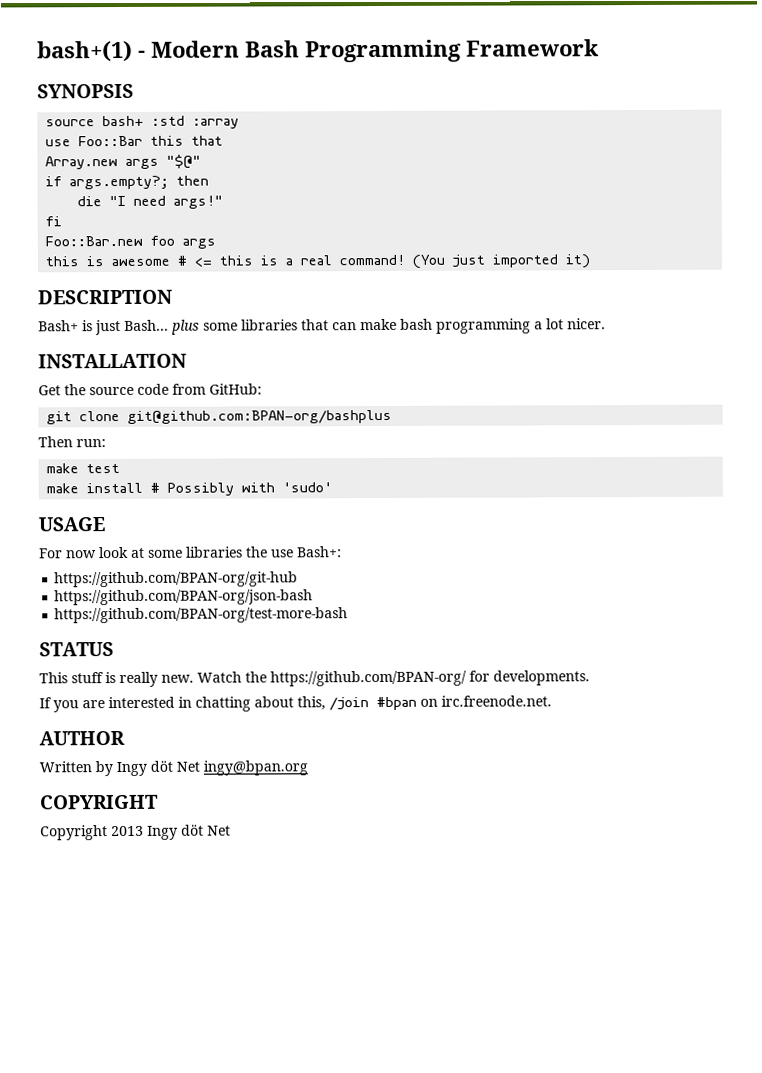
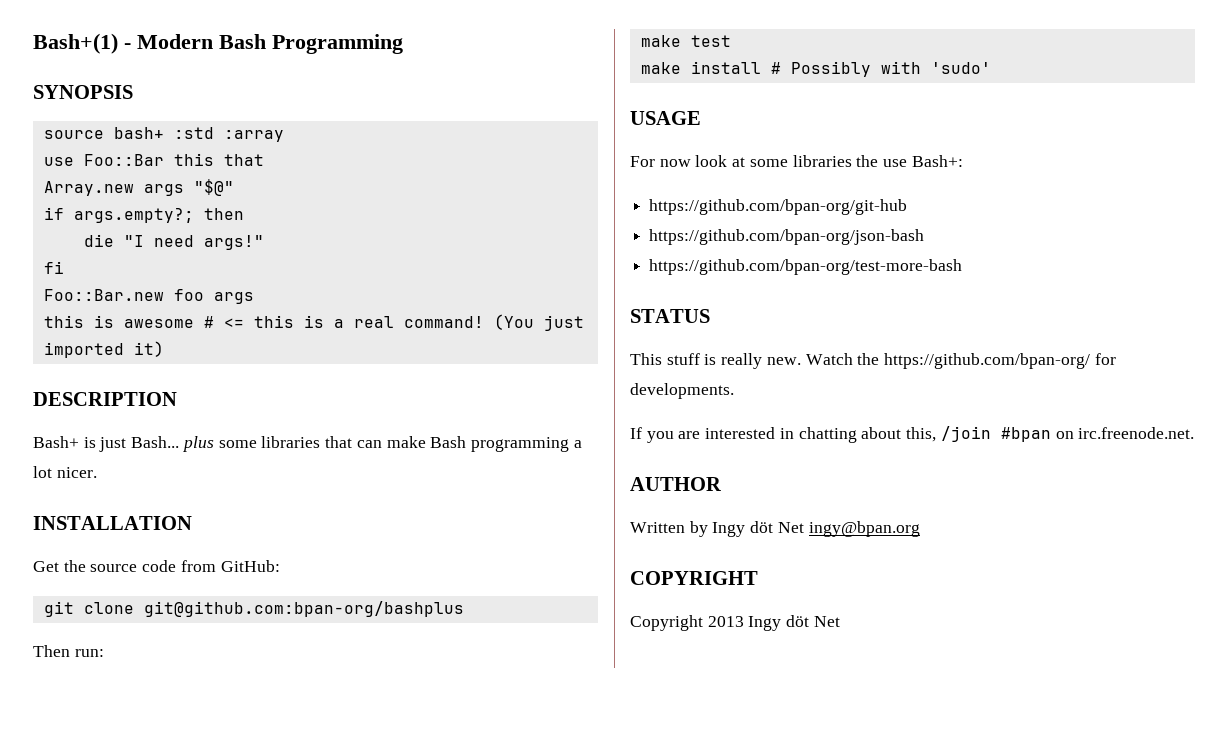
[37,40,133,63] bash+(1) -> [33,33,118,54] Bash+(1)
[466,39,599,57] Framework -> (403, 44) none
[400,318,433,330] bash -> [430,436,467,448] Bash
[127,409,393,424] git@github.com:BPAN-org/bashplus -> [143,601,464,617] git@github.com:bpan-org/bashplus
[54,571,299,588] [54,589,314,606] [54,607,349,624] https://github.com/BPAN-org/git-hub // https://github.com/BPAN-org/json-bash // https://github.com/BPAN-org/test-more-bash -> [649,199,908,215] [649,229,925,245] [649,259,963,275] https://github.com/bpan-org/git-hub // https://github.com/bpan-org/json-bash // https://github.com/bpan-org/test-more-bash
[270,670,467,687] https://github.com/BPAN-org/ -> [884,353,1091,369] https://github.com/bpan-org/

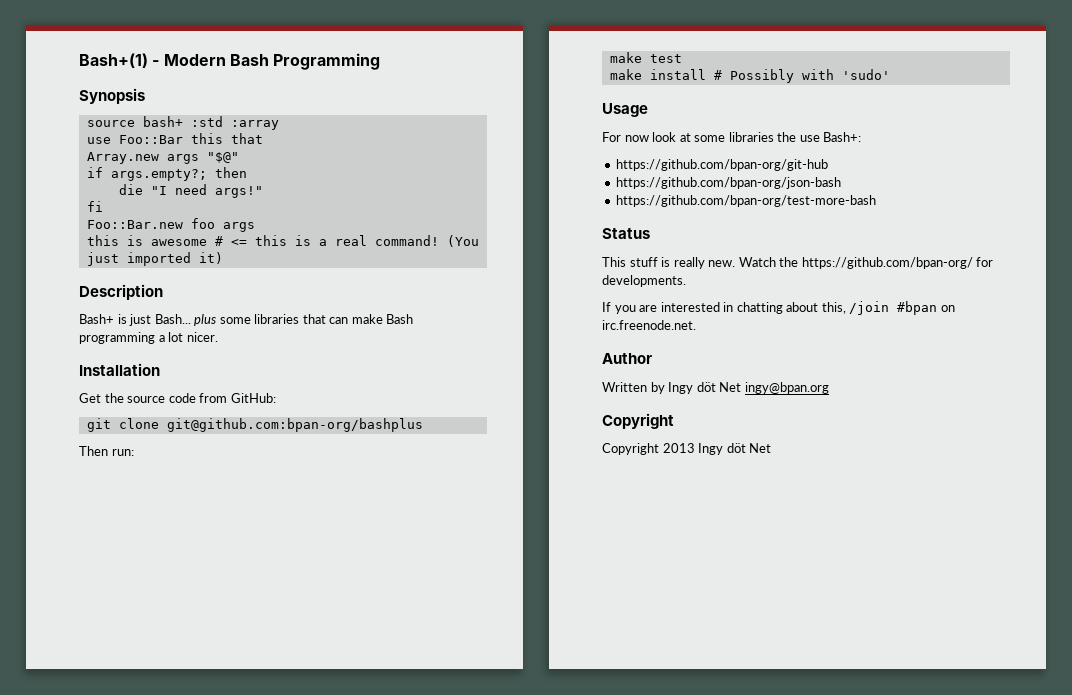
[33,85,133,99] SYNOPSIS -> [79,88,145,104] Synopsis
[33,392,177,406] DESCRIPTION -> [79,284,163,300] Description
[33,516,192,530] INSTALLATION -> [79,363,160,376] Installation
[630,111,701,125] USAGE -> [602,103,648,117] Usage
[630,309,710,323] STATUS -> [602,228,650,239] Status
[630,477,721,491] AUTHOR -> [602,353,652,364] Author
[630,571,758,585] COPYRIGHT -> [602,413,674,429] Copyright

